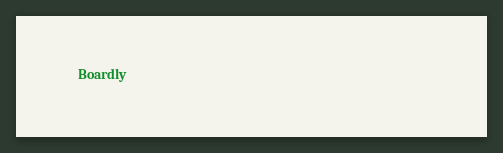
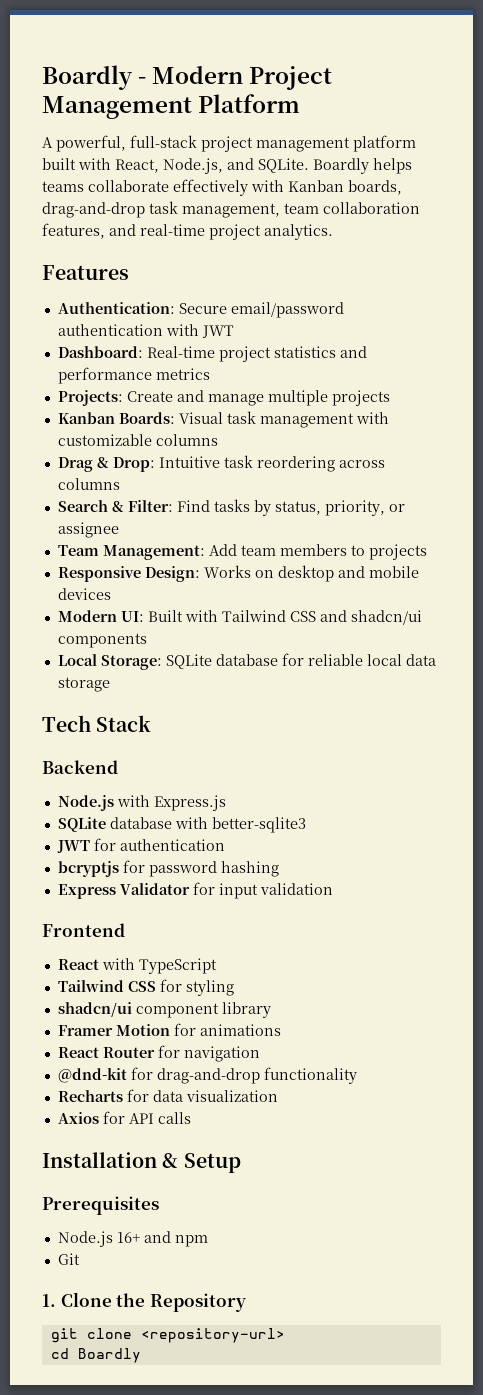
[78,68,127,82] Boardly -> [42,65,333,90] [42,94,301,119] [42,135,416,152] [42,158,412,174] [42,179,402,196] [42,201,420,218] [42,223,333,240] [42,265,129,280] [57,302,344,318] [57,324,234,338] [57,346,367,362] [57,367,210,384] [57,390,390,406] [57,411,389,428] [57,434,218,446] [57,455,385,472] [57,478,120,490] [57,499,405,516] [57,522,119,538] [57,544,427,560] [57,565,419,582] [57,588,111,600] [57,610,422,625] [57,633,147,648] [57,653,436,670] [57,677,110,692] [42,715,152,732] [42,760,118,774] [57,795,226,811] [57,817,306,833] [56,838,225,853] [57,860,279,877] [57,882,333,899] [42,923,125,937] [57,958,217,974] [57,979,234,996] [57,1002,271,1018] [57,1023,281,1036] [57,1045,260,1062] [57,1067,357,1084] [57,1089,278,1102] [57,1111,191,1124] [42,1152,241,1173] [42,1196,159,1215] [57,1231,208,1247] [57,1253,80,1265] [42,1292,246,1312] [50,1328,285,1343] [50,1348,141,1363] Boardly - Modern Project Management Platform // A powerful, full-stack project management platform built with React, Node.js, and SQLite. Boardly helps teams collaborate effectively with Kanban boards, drag-and-drop task management, team collaboration features, and real-time project analytics. // Features // Authentication: Secure email/password authentication with JWT // Dashboard: Real-time project statistics and performance metrics // Projects: Create and manage multiple projects // Kanban Boards: Visual task management with customizable columns // Drag & Drop: Intuitive task reordering across columns // Search & Filter: Find tasks by status, priority, or assignee // Team Management: Add team members to projects // Responsive Design: Works on desktop and mobile devices // Modern UI: Built with Tailwind CSS and shadcn/ui components // Local Storage: SQLite database for reliable local data storage // Tech Stack // Backend // Node.js with Express.js // SQLite database with better-sqlite3 // JWT for authentication // bcryptjs for password hashing // Express Validator for input validation // Frontend // React with TypeScript // Tailwind CSS for styling // shadcn/ui component library // Framer Motion for animations // React Router for navigation // @dnd-kit for drag-and-drop functionality // Recharts for data visualization // Axios for API calls // Installation & Setup // Prerequisites // Node.js 16+ and npm // Git // 1. Clone the Repository // git clone <repository-url> // cd Boardly

